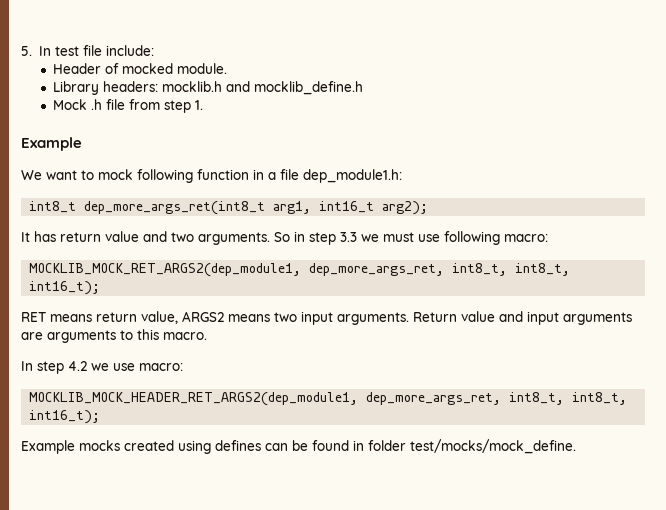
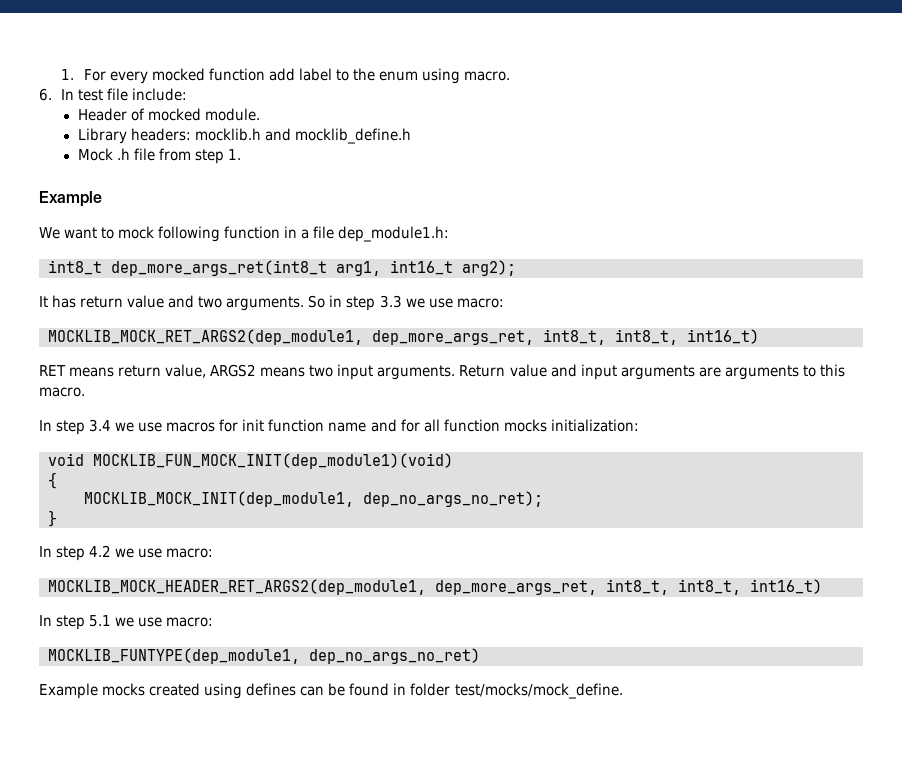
[21,46,32,56] 5. -> [61,68,511,84] [39,88,52,101] 1. For every mocked function add label to the enum using macro. // 6.
[383,231,500,245] must use following -> [428,298,453,308] use
[29,281,101,295] int16_t); -> [687,329,759,344] int16_t)
(207, 336) none -> [39,419,639,435] [48,453,453,469] [48,472,57,489] [84,491,543,507] [48,510,57,527] // In step 3.4 we use macros for init function name and for all function mocks initialization: // void MOCKLIB_FUN_MOCK_INIT(dep_module1)(void) // { // MOCKLIB_MOCK_INIT(dep_module1, dep_no_args_no_ret); // }
[29,410,101,424] int16_t); -> [750,579,822,594] [39,615,214,630] [48,648,480,664] int16_t) // In step 5.1 we use macro: // MOCKLIB_FUNTYPE(dep_module1, dep_no_args_no_ret)

